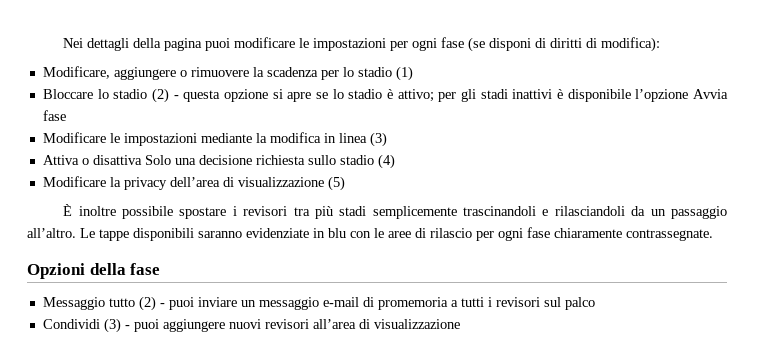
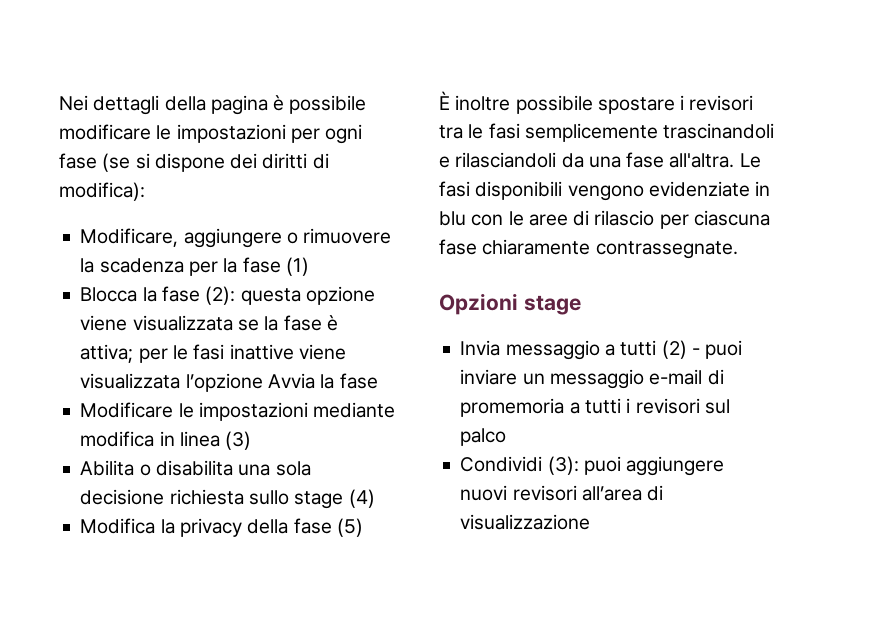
[205,38,231,51] puoi -> [273,95,367,114] è possibile
[489,38,547,51] disponi di -> [135,153,258,172] si dispone dei
[342,67,392,77] lo stadio -> [223,257,281,273] la fase
[42,88,631,103] Bloccare lo stadio (2) - questa opzione si apre se lo stadio è attivo; per gli stadi inattivi è disponibile -> [80,286,375,305] [80,315,338,331] [80,344,346,363] [80,373,181,389] Blocca la fase (2): questa opzione viene visualizzata se la fase è attiva; per le fasi inattive viene visualizzata
(728, 94) none -> [320,374,335,389] la
[255,133,267,143] la -> (396, 410) none
[42,155,196,165] Attiva o disattiva Solo una -> [80,460,311,476] Abilita o disabilita una sola
[339,155,374,165] stadio -> [294,491,344,509] stage
[42,176,106,187] Modificare -> [80,518,156,534] Modifica
[169,177,324,187] dell’area di visualizzazione -> [247,518,332,534] della fase
[314,206,367,219] più stadi -> [468,123,520,139] le fasi
[650,206,728,219] [27,228,242,241] un passaggio all’altro. Le tappe disponibili saranno -> [588,152,761,168] [439,181,644,201] una fase all'altra. Le fasi disponibili vengono
[498,228,523,241] ogni -> [693,210,770,226] ciascuna
[89,263,161,275] [42,297,135,310] della fase // Messaggio tutto -> [523,295,581,315] [460,340,657,360] stage // Invia messaggio a tutti
[103,318,130,333] (3) - -> [547,456,579,475] (3):

